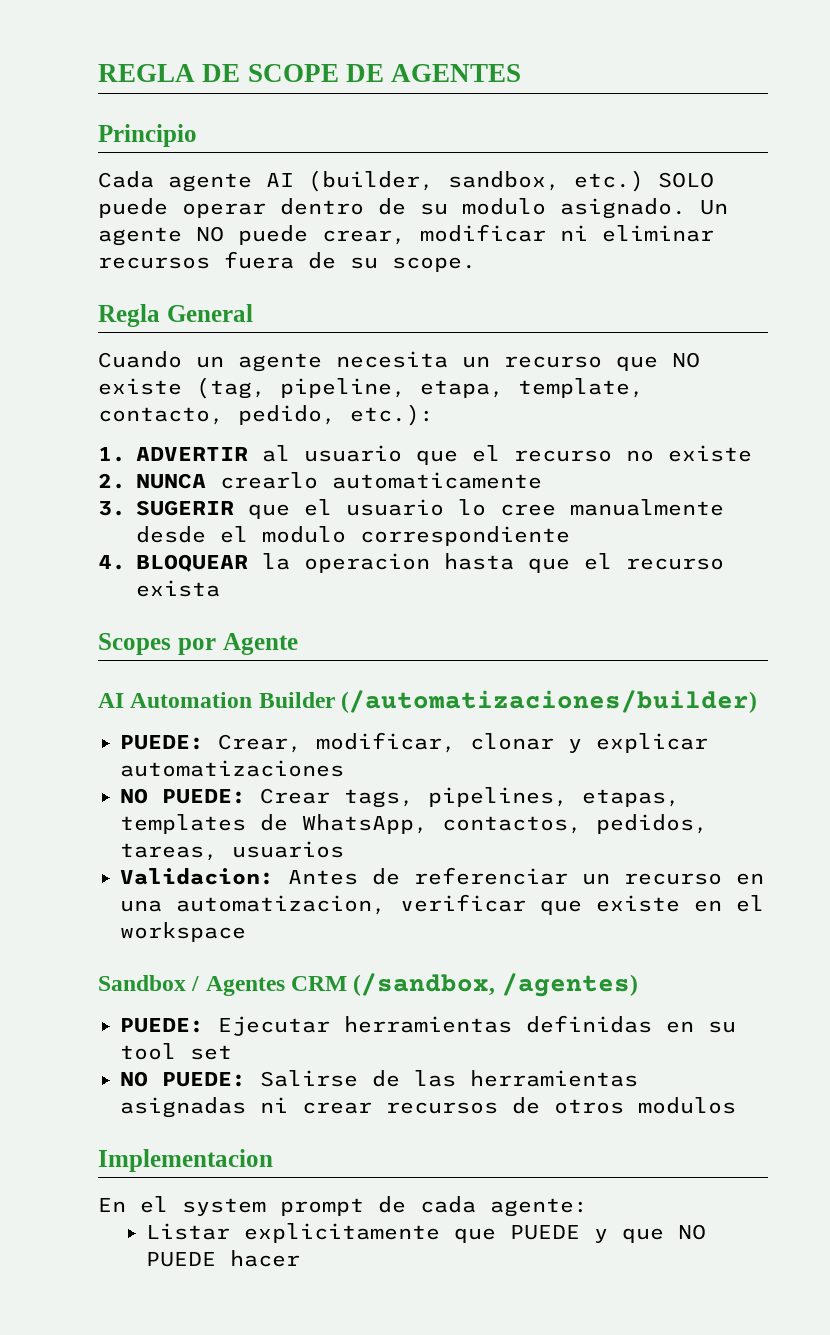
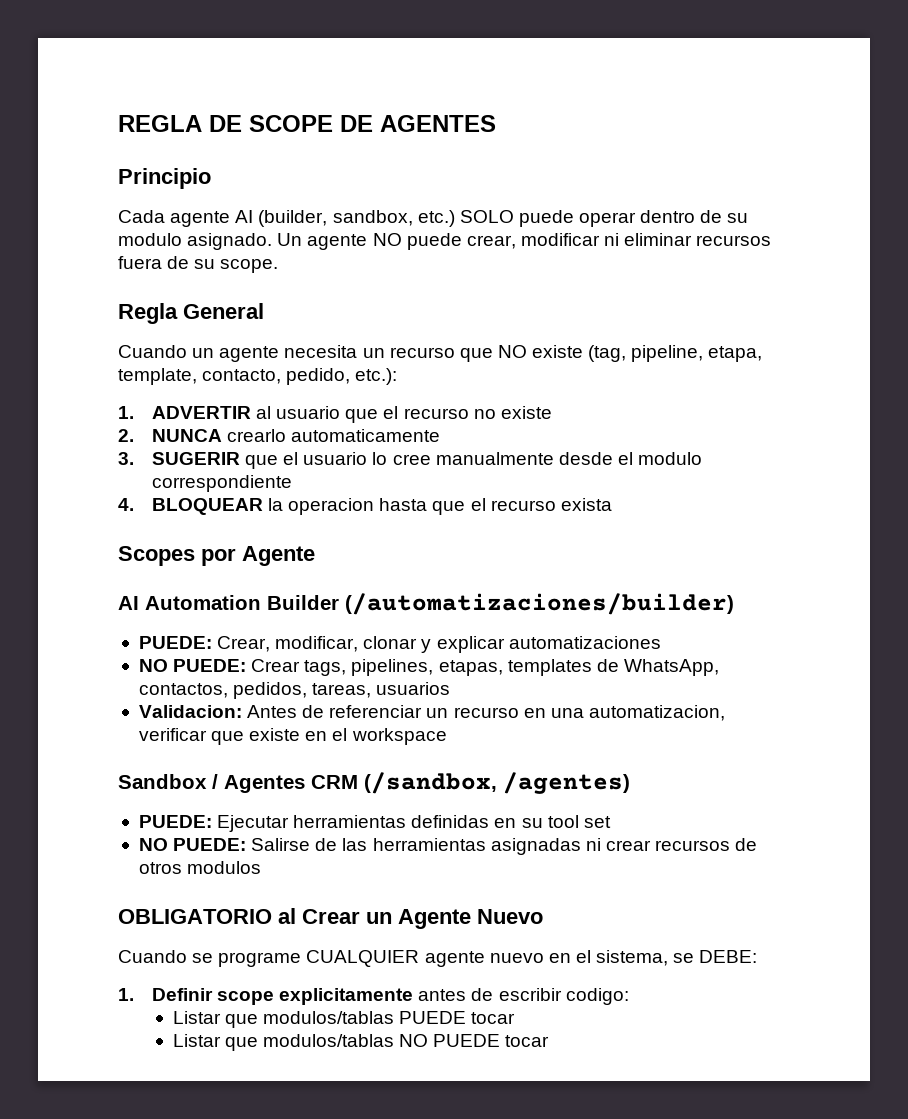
[98,1149,273,1172] [98,1196,588,1217] [145,1223,664,1243] Implementacion // En el system prompt de cada agente: // Listar explicitamente que PUEDE y que -> [118,908,543,929] [118,950,758,967] [118,988,629,1005] [172,1011,516,1028] [172,1034,395,1051] OBLIGATORIO al Crear un Agente Nuevo // Cuando se programe CUALQUIER agente nuevo en el sistema, se DEBE: // 1. Definir scope explicitamente antes de escribir codigo: // Listar que modulos/tablas PUEDE tocar // Listar que modulos/tablas
[229,1250,300,1267] hacer -> [505,1035,550,1047] tocar

